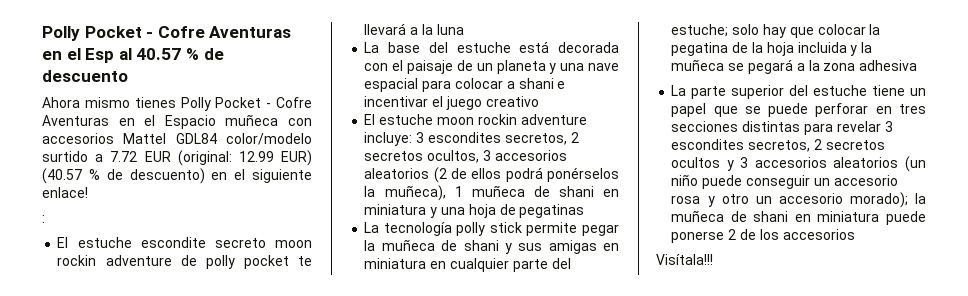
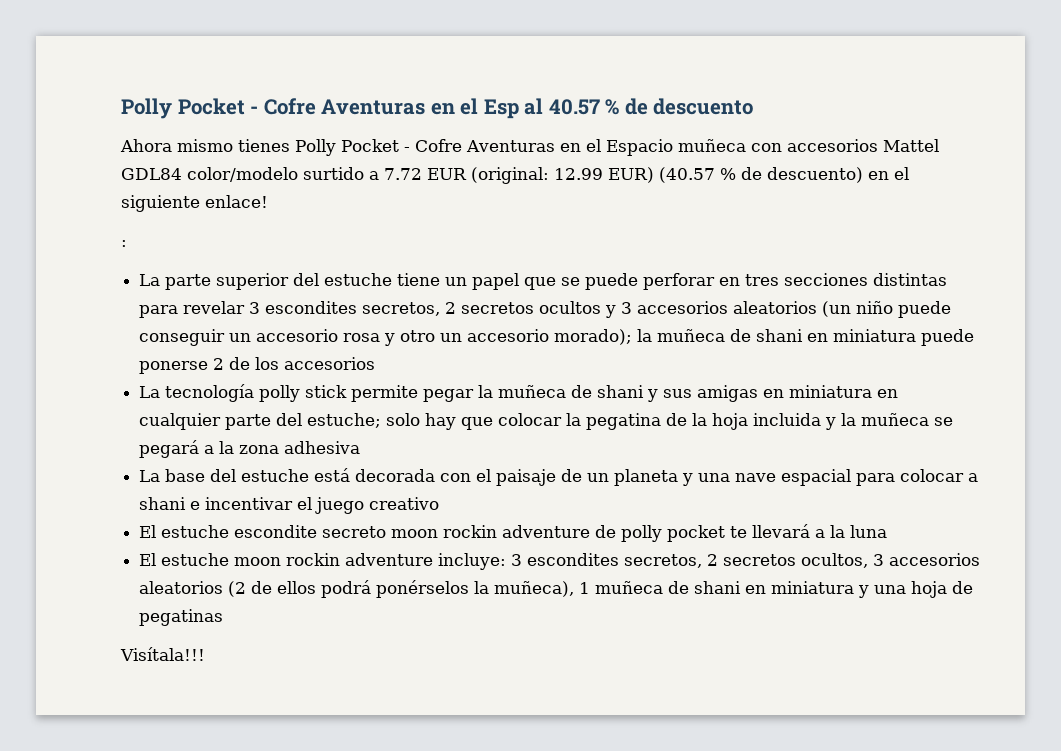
[57,237,312,248] [57,255,312,269] [364,23,464,35] [364,41,619,53] [364,60,619,74] [364,78,566,92] [364,96,539,110] [364,114,587,125] [364,132,579,146] [364,150,567,163] [364,167,619,183] [364,185,619,201] [364,204,585,218] [364,222,619,236] [364,239,619,254] [364,258,571,272] [671,24,881,38] [671,42,873,56] [671,59,918,74] // El estuche escondite secreto moon rockin adventure de polly pocket te llevará a la luna // La base del estuche está decorada con el paisaje de un planeta y una nave espacial para colocar a shani e incentivar el juego creativo // El estuche moon rockin adventure incluye: 3 escondites secretos, 2 secretos ocultos, 3 accesorios aleatorios (2 de ellos podrá ponérselos la muñeca), 1 muñeca de shani en miniatura y una hoja de pegatinas // La tecnología polly stick permite pegar la muñeca de shani y sus amigas en miniatura en cualquier parte del estuche; solo hay que colocar la pegatina de la hoja incluida y la muñeca se pegará a la zona adhesiva -> (127, 243) none
(855, 234) none -> [139,384,899,402] [139,413,954,430] [139,440,361,458] [139,468,979,486] [139,497,440,514] [139,524,888,542] [139,553,981,570] [139,580,974,598] [139,609,224,626] // La tecnología polly stick permite pegar la muñeca de shani y sus amigas en miniatura en cualquier parte del estuche; solo hay que colocar la pegatina de la hoja incluida y la muñeca se pegará a la zona adhesiva // La base del estuche está decorada con el paisaje de un planeta y una nave espacial para colocar a shani e incentivar el juego creativo // El estuche escondite secreto moon rockin adventure de polly pocket te llevará a la luna // El estuche moon rockin adventure incluye: 3 escondites secretos, 2 secretos ocultos, 3 accesorios aleatorios (2 de ellos podrá ponérselos la muñeca), 1 muñeca de shani en miniatura y una hoja de pegatinas

